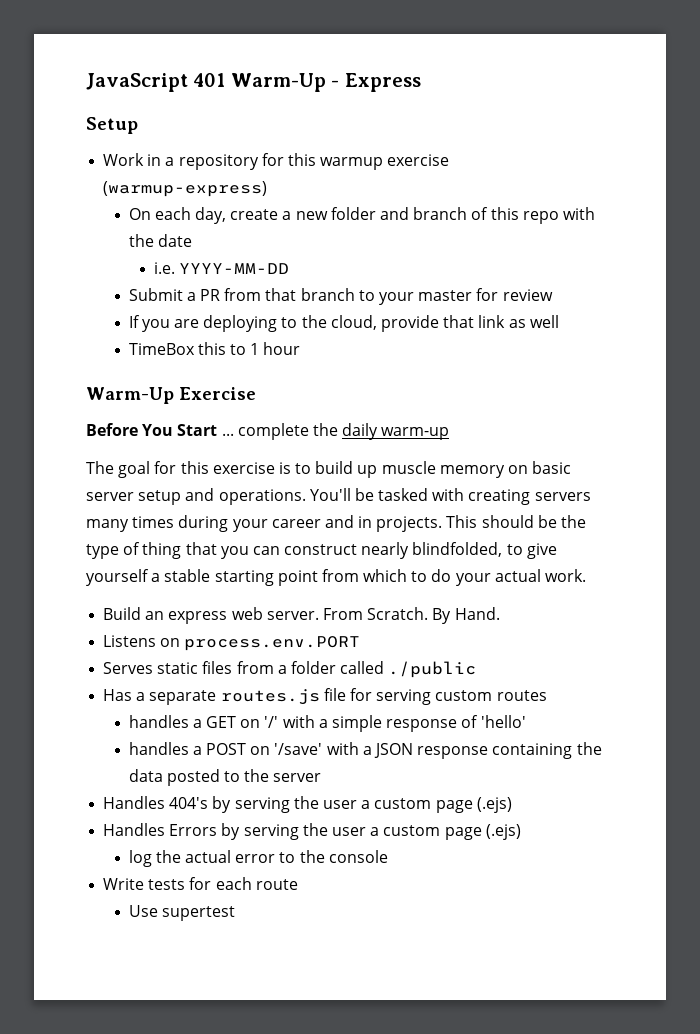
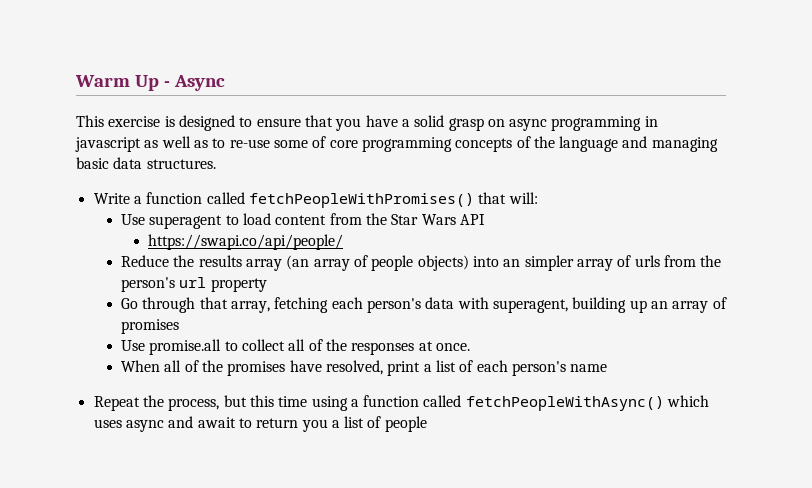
[86,73,421,92] [86,117,138,134] [103,153,450,170] [103,181,268,197] [128,207,595,224] [128,234,192,247] [154,262,290,274] [128,288,553,305] [128,315,559,332] [128,342,301,355] [86,387,256,404] [86,423,450,440] [86,461,572,478] [86,488,591,505] [86,515,587,532] [86,542,557,559] [86,569,587,586] [103,607,500,624] [103,635,361,651] [103,661,477,678] [103,688,547,705] [128,715,526,732] [128,742,602,759] [128,769,322,786] [103,796,512,813] [103,823,521,840] [128,850,388,867] [103,877,298,890] [128,905,235,921] JavaScript 401 Warm-Up - Express // Setup // Work in a repository for this warmup exercise (warmup-express) // On each day, create a new folder and branch of this repo with the date // i.e. YYYY-MM-DD // Submit a PR from that branch to your master for review // If you are deploying to the cloud, provide that link as well // TimeBox this to 1 hour // Warm-Up Exercise // Before You Start ... complete the daily warm-up // The goal for this exercise is to build up muscle memory on basic server setup and operations. You'll be tasked with creating servers many times during your career and in projects. This should be the type of thing that you can construct nearly blindfolded, to give yourself a stable starting point from which to do your actual work. // Build an express web server. From Scratch. By Hand. // Listens on process.env.PORT // Serves static files from a folder called ./public // Has a separate routes.js file for serving custom routes // handles a GET on '/' with a simple response of 'hello' // handles a POST on '/save' with a JSON response containing the data posted to the server // Handles 404's by serving the user a custom page (.ejs) // Handles Errors by serving the user a custom page (.ejs) // log the actual error to the console // Write tests for each route // Use supertest -> [75,75,225,91] [76,115,658,131] [75,136,718,152] [76,157,216,169] [93,192,538,208] [121,213,485,229] [148,234,344,250] [121,255,722,271] [121,277,267,292] [121,297,727,313] [121,319,180,334] [121,339,470,355] [121,360,608,376] [93,395,710,411] [93,416,427,432] Warm Up - Async // This exercise is designed to ensure that you have a solid grasp on async programming in javascript as well as to re-use some of core programming concepts of the language and managing basic data structures. // Write a function called fetchPeopleWithPromises() that will: // Use superagent to load content from the Star Wars API // https://swapi.co/api/people/ // Reduce the results array (an array of people objects) into an simpler array of urls from the person's url property // Go through that array, fetching each person's data with superagent, building up an array of promises // Use promise.all to collect all of the responses at once. // When all of the promises have resolved, print a list of each person's name // Repeat the process, but this time using a function called fetchPeopleWithAsync() which uses async and await to return you a list of people

